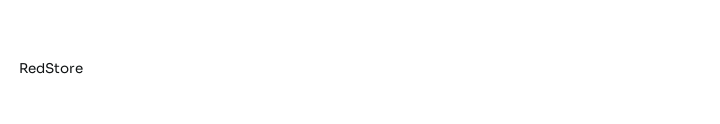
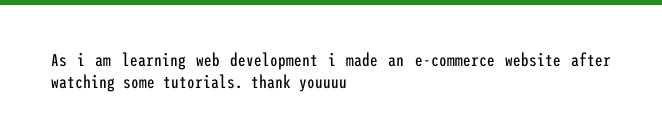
[19,62,83,74] RedStore -> [51,52,611,70] [51,74,347,92] As i am learning web development i made an e-commerce website after watching some tutorials. thank youuuu

